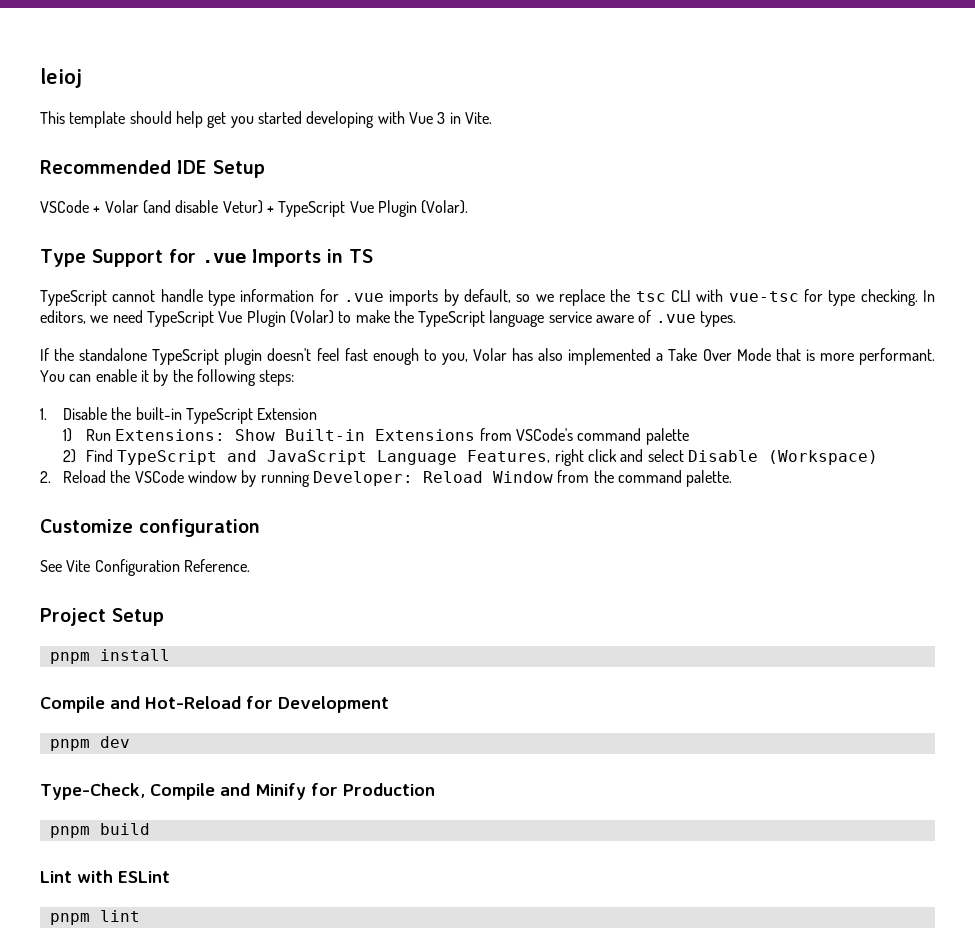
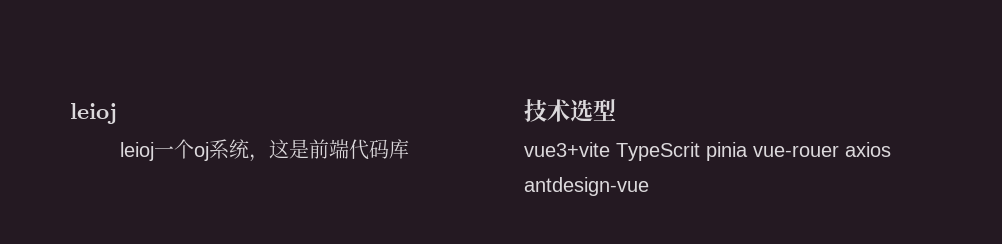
[40,111,492,128] [40,160,265,178] [40,200,469,217] [40,249,373,267] [40,289,936,306] [40,310,737,327] [40,348,935,365] [40,369,295,386] [40,407,318,424] [63,428,689,445] [63,449,879,466] [40,470,733,487] [40,519,260,537] [40,559,250,576] [40,608,164,626] [49,649,170,664] [40,696,389,713] [49,736,130,751] [40,783,435,800] [49,823,150,838] [40,870,170,883] [49,910,140,925] This template should help get you started developing with Vue 3 in Vite. // Recommended IDE Setup // VSCode + Volar (and disable Vetur) + TypeScript Vue Plugin (Volar). // Type Support for .vue Imports in TS // TypeScript cannot handle type information for .vue imports by default, so we replace the tsc CLI with vue-tsc for type checking. In editors, we need TypeScript Vue Plugin (Volar) to make the TypeScript language service aware of .vue types. // If the standalone TypeScript plugin doesn't feel fast enough to you, Volar has also implemented a Take Over Mode that is more performant. You can enable it by the following steps: // 1. Disable the built-in TypeScript Extension // 1) Run Extensions: Show Built-in Extensions from VSCode's command palette // 2) Find TypeScript and JavaScript Language Features, right click and select Disable (Workspace) // 2. Reload the VSCode window by running Developer: Reload Window from the command palette. // Customize configuration // See Vite Configuration Reference. // Project Setup // pnpm install // Compile and Hot-Reload for Development // pnpm dev // Type-Check, Compile and Minify for Production // pnpm build // Lint with ESLint // pnpm lint -> [119,139,409,162] [524,99,616,122] [524,142,891,161] [524,177,649,196] leioj一个oj系统，这是前端代码库 // 技术选型 // vue3+vite TypeScrit pinia vue-rouer axios antdesign-vue

